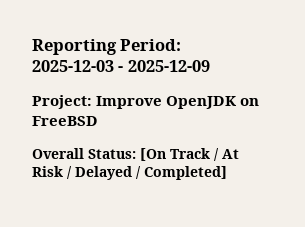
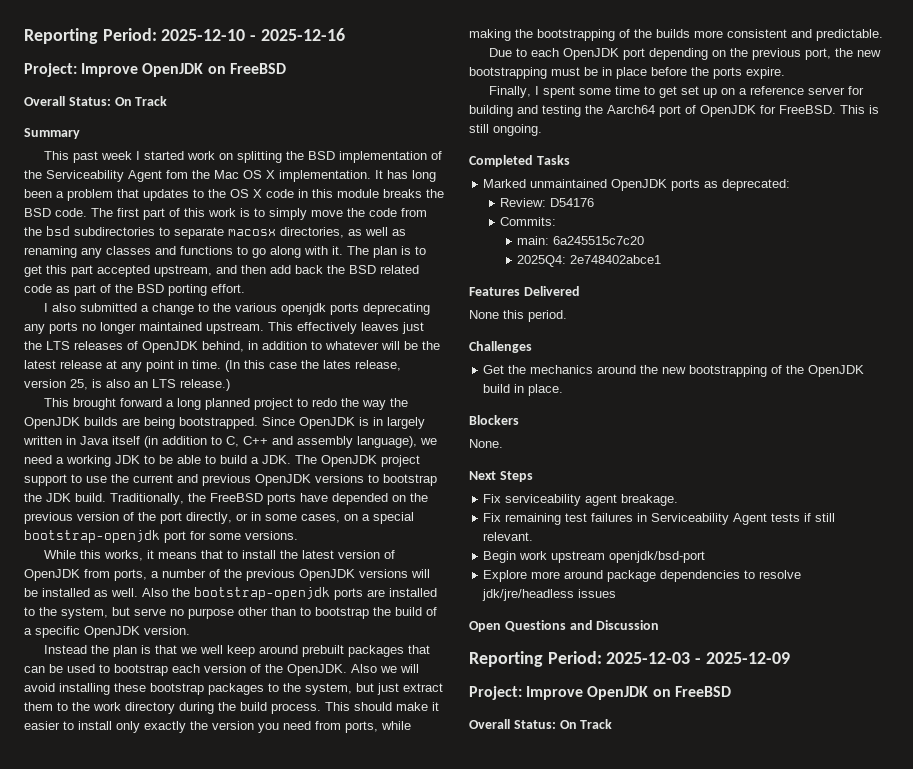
[32,39,182,55] Reporting Period: -> [24,28,345,44] [24,63,286,77] [24,96,168,106] [24,128,80,139] [44,151,443,163] [24,170,436,182] [24,189,444,201] [24,208,427,220] [24,226,406,239] [24,246,426,258] [24,265,419,277] [24,284,245,296] [44,303,431,315] [24,322,424,334] [24,341,440,353] [24,360,401,372] [24,379,230,391] [44,398,409,410] [24,417,425,429] [23,436,437,448] [24,455,420,467] [24,474,437,486] [24,493,428,505] [24,512,414,524] [24,530,298,543] [44,550,396,561] [24,569,430,581] [24,587,437,600] [24,607,437,619] [24,626,190,638] [44,645,431,657] [24,664,419,676] [24,683,443,695] [24,702,439,714] [24,721,411,733] [469,29,883,41] [489,48,882,60] [469,67,785,79] [489,86,865,98] [469,105,879,117] [469,124,542,136] [469,155,570,167] [483,179,791,191] [500,198,595,207] [500,217,557,226] [517,236,645,245] [517,255,662,267] [469,286,580,296] [469,310,567,322] [469,341,532,353] [483,365,865,377] [483,384,564,396] [469,415,519,425] [469,439,503,448] [469,471,533,482] [483,494,679,506] [483,513,836,525] [483,532,534,541] [483,551,706,563] [483,570,802,582] [482,589,617,601] [469,620,660,632] [469,651,602,667] Reporting Period: 2025-12-10 - 2025-12-16 // Project: Improve OpenJDK on FreeBSD // Overall Status: On Track // Summary // This past week I started work on splitting the BSD implementation of the Serviceability Agent fom the Mac OS X implementation. It has long been a problem that updates to the OS X code in this module breaks the BSD code. The first part of this work is to simply move the code from the bsd subdirectories to separate macosx directories, as well as renaming any classes and functions to go along with it. The plan is to get this part accepted upstream, and then add back the BSD related code as part of the BSD porting effort. // I also submitted a change to the various openjdk ports deprecating any ports no longer maintained upstream. This effectively leaves just the LTS releases of OpenJDK behind, in addition to whatever will be the latest release at any point in time. (In this case the lates release, version 25, is also an LTS release.) // This brought forward a long planned project to redo the way the OpenJDK builds are being bootstrapped. Since OpenJDK is in largely written in Java itself (in addition to C, C++ and assembly language), we need a working JDK to be able to build a JDK. The OpenJDK project support to use the current and previous OpenJDK versions to bootstrap the JDK build. Traditionally, the FreeBSD ports have depended on the previous version of the port directly, or in some cases, on a special bootstrap-openjdk port for some versions. // While this works, it means that to install the latest version of OpenJDK from ports, a number of the previous OpenJDK versions will be installed as well. Also the bootstrap-openjdk ports are installed to the system, but serve no purpose other than to bootstrap the build of a specific OpenJDK version. // Instead the plan is that we well keep around prebuilt packages that can be used to bootstrap each version of the OpenJDK. Also we will avoid installing these bootstrap packages to the system, but just extract them to the work directory during the build process. This should make it easier to install only exactly the version you need from ports, while making the bootstrapping of the builds more consistent and predictable. // Due to each OpenJDK port depending on the previous port, the new bootstrapping must be in place before the ports expire. // Finally, I spent some time to get set up on a reference server for building and testing the Aarch64 port of OpenJDK for FreeBSD. This is still ongoing. // Completed Tasks // Marked unmaintained OpenJDK ports as deprecated: // Review: D54176 // Commits: // main: 6a245515c7c20 // 2025Q4: 2e748402abce1 // Features Delivered // None this period. // Challenges // Get the mechanics around the new bootstrapping of the OpenJDK build in place. // Blockers // None. // Next Steps // Fix serviceability agent breakage. // Fix remaining test failures in Serviceability Agent tests if still relevant. // Begin work upstream openjdk/bsd-port // Explore more around package dependencies to resolve jdk/jre/headless issues // Open Questions and Discussion // Reporting Period:
[140,148,239,161] [32,166,227,180] [On Track / At Risk / Delayed / Completed] -> [559,719,613,729] On Track

